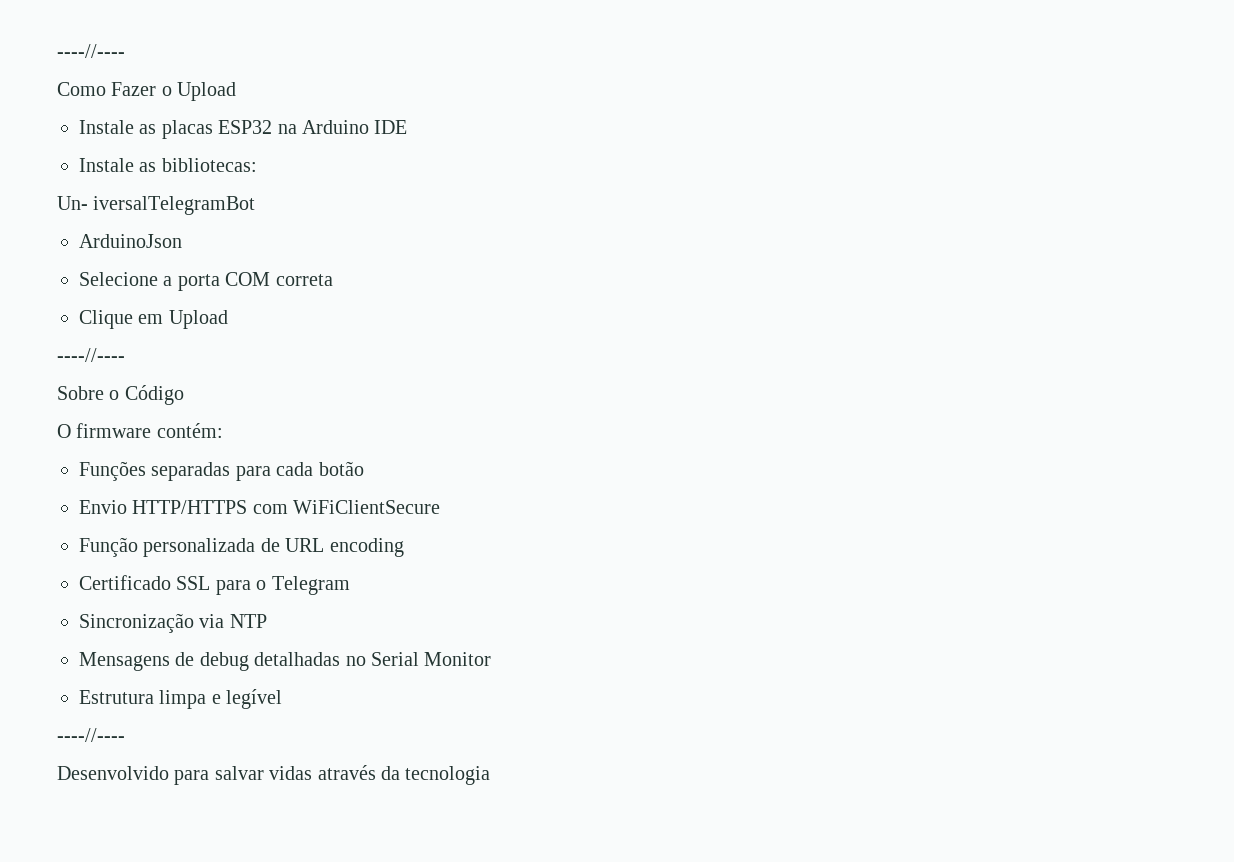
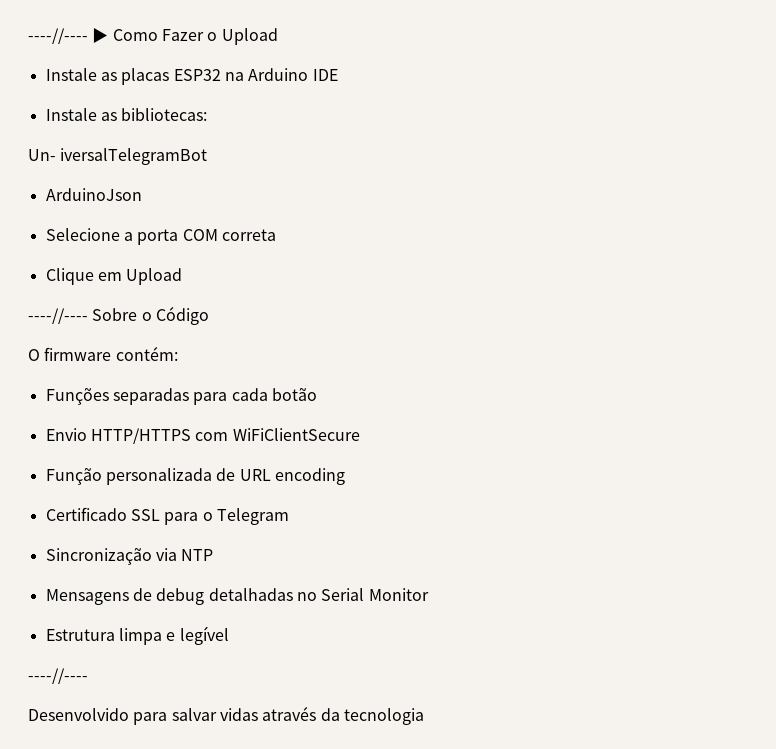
[57,44,125,58] ----//---- // -> [28,27,109,44] ----//---- ▶
(125, 355) // -> (88, 316) none

